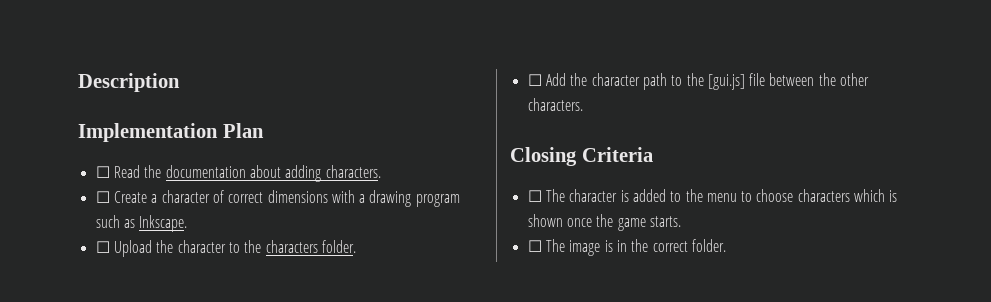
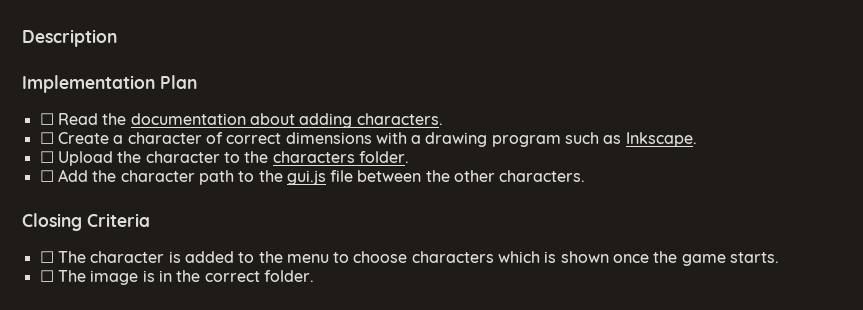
[707,74,745,90] [gui.js] -> [286,170,326,185] gui.js

